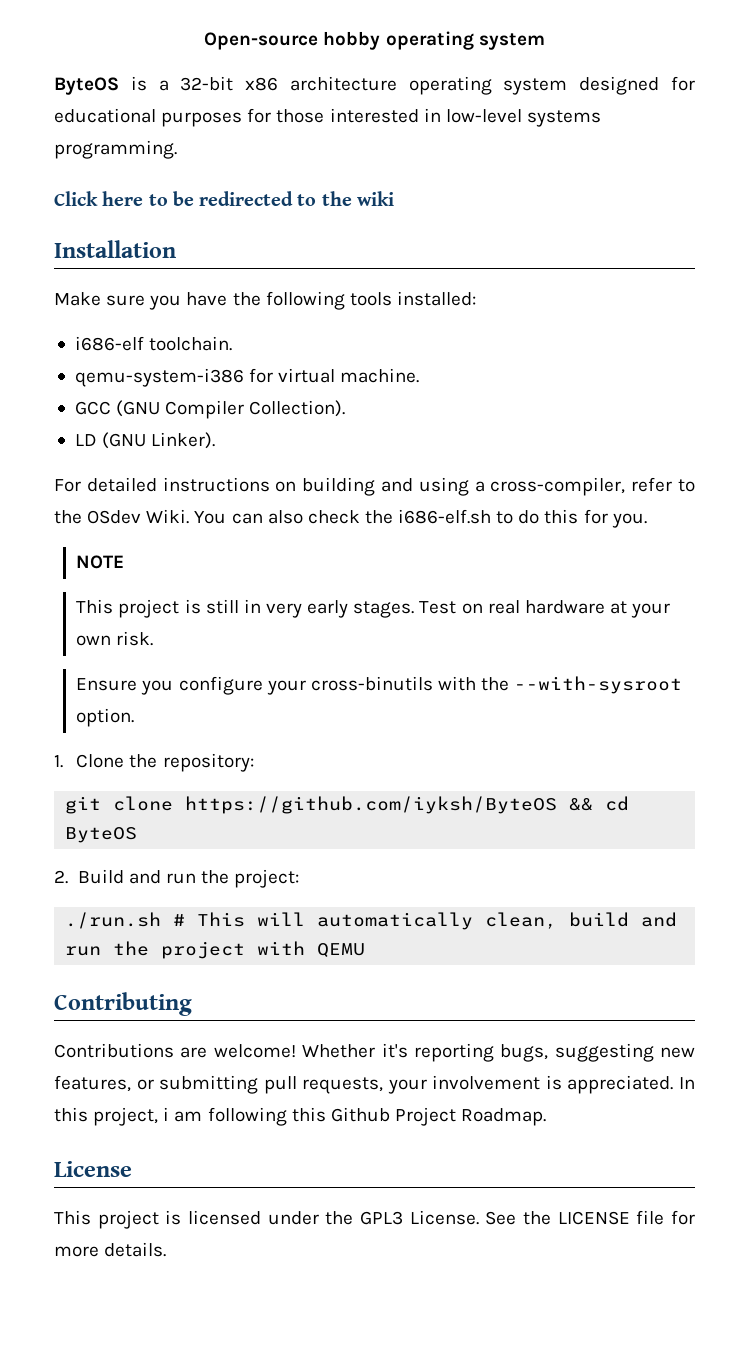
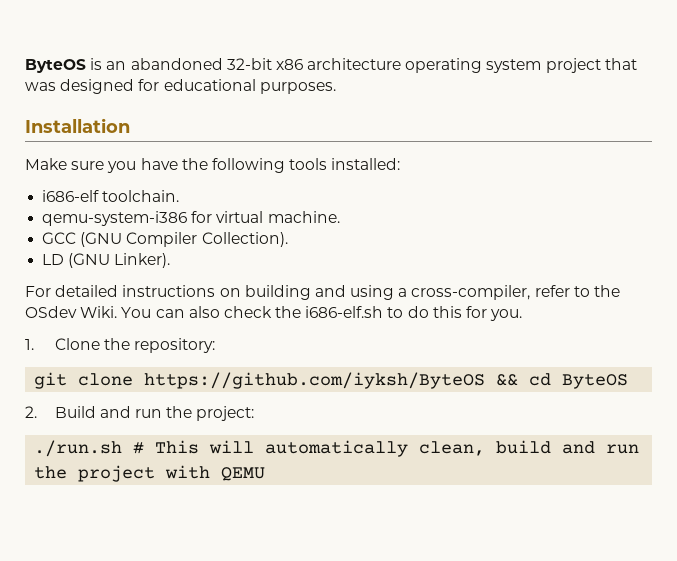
[204,31,545,50] [54,76,169,95] Open-source hobby operating system // ByteOS is a -> [25,58,223,73] ByteOS is an abandoned
[579,76,696,95] [54,108,601,127] [54,140,177,159] [54,191,394,206] designed for educational purposes for those interested in low-level systems programming. // Click here to be redirected to the wiki -> [545,58,637,73] [25,79,336,94] project that was designed for educational purposes.
[76,555,125,569] [76,599,671,618] [76,631,154,646] [76,676,683,695] [76,708,135,727] // NOTE // This project is still in very early stages. Test on real hardware at your own risk. // Ensure you configure your cross-binutils with the --with-sysroot option. -> (523, 315) none
[54,992,192,1016] [54,1043,695,1062] [54,1075,695,1094] [54,1107,547,1126] [54,1161,132,1177] [54,1210,696,1229] [54,1242,167,1257] // Contributing // Contributions are welcome! Whether it's reporting bugs, suggesting new features, or submitting pull requests, your involvement is appreciated. In this project, i am following this Github Project Roadmap. // License // This project is licensed under the GPL3 License. See the LICENSE file for more details. -> (266, 474) none

